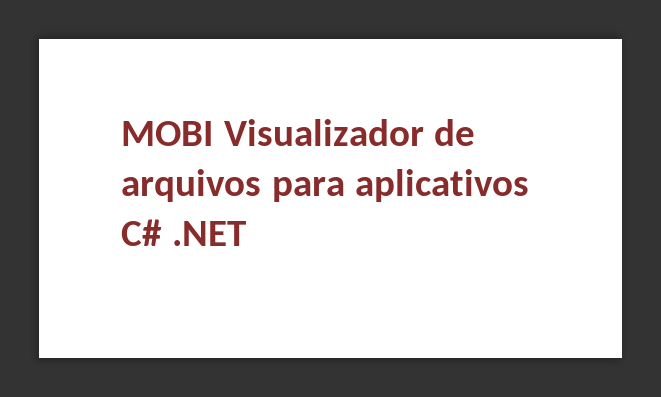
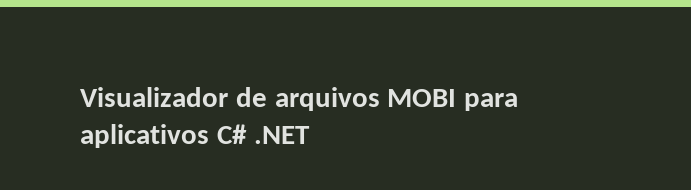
[121,121,213,146] MOBI -> (80, 97) none
(261, 185) none -> [387,89,457,107] MOBI

